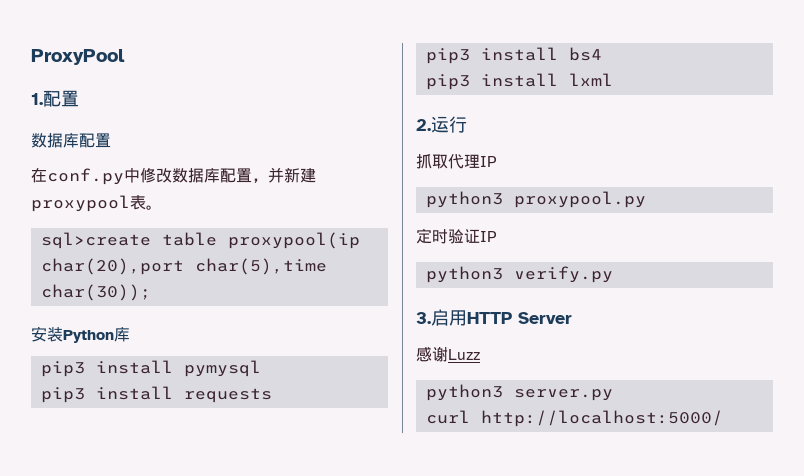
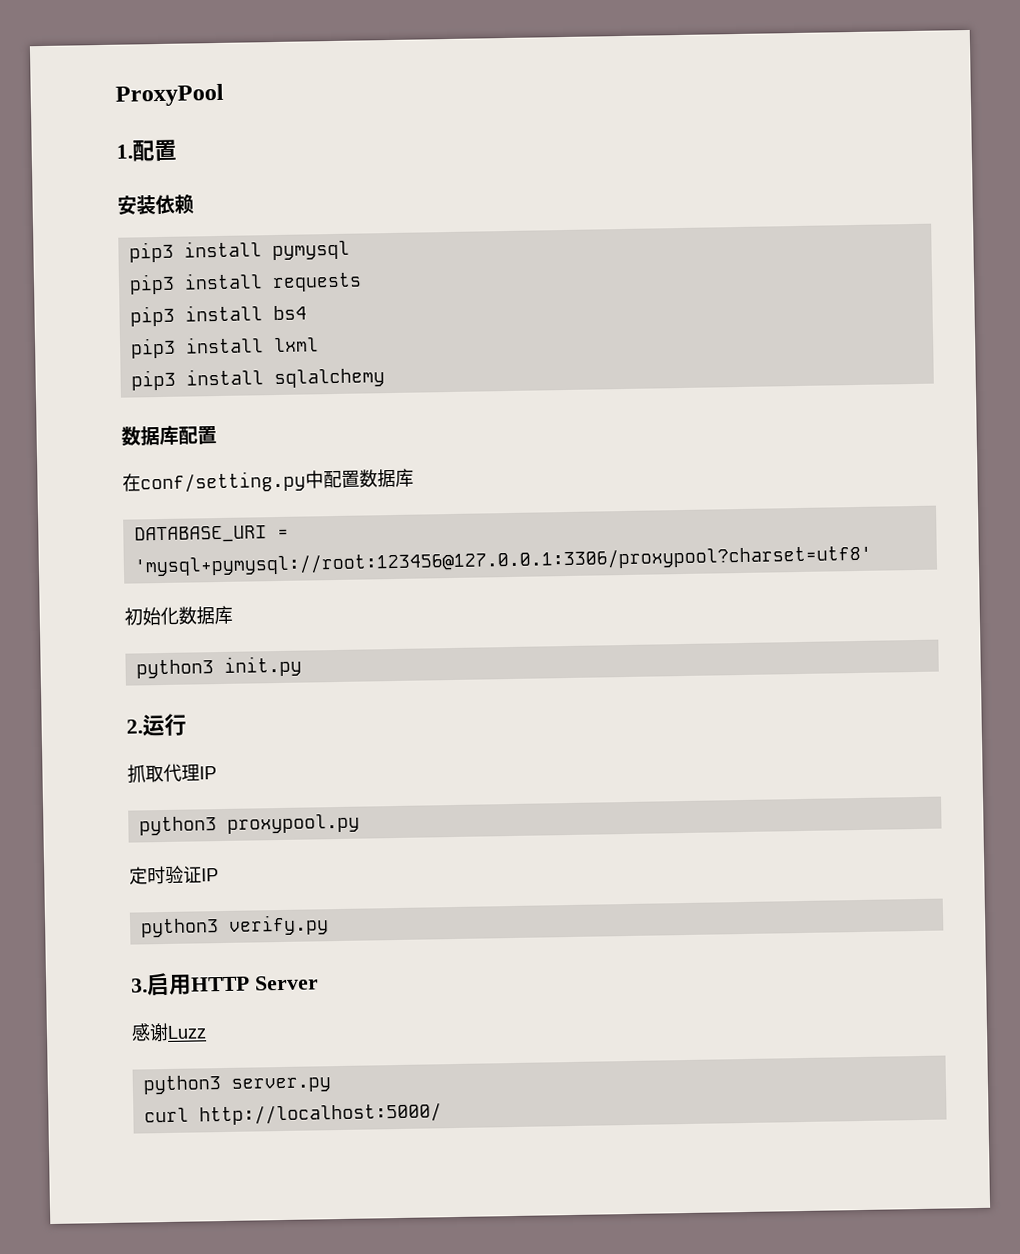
[31,133,111,148] [31,167,316,185] [31,195,162,212] [40,232,360,249] [40,258,327,275] [40,284,151,301] // 数据库配置 // 在conf.py中修改数据库配置，并新建proxypool表。 // sql>create table proxypool(ip char(20),port char(5),time char(30)); -> (177, 150) none
[63,327,130,343] Python库 -> [155,194,194,215] 依赖
(613, 79) none -> [130,368,385,391] [121,425,217,446] [122,468,414,494] [133,525,289,544] [133,545,872,577] [124,605,233,626] [135,655,302,679] // pip3 install sqlalchemy // 数据库配置 // 在conf/setting.py中配置数据库 // DATABASE_URI = 'mysql+pymysql://root:123456@127.0.0.1:3306/proxypool?charset=utf8' // 初始化数据库 // python3 init.py

